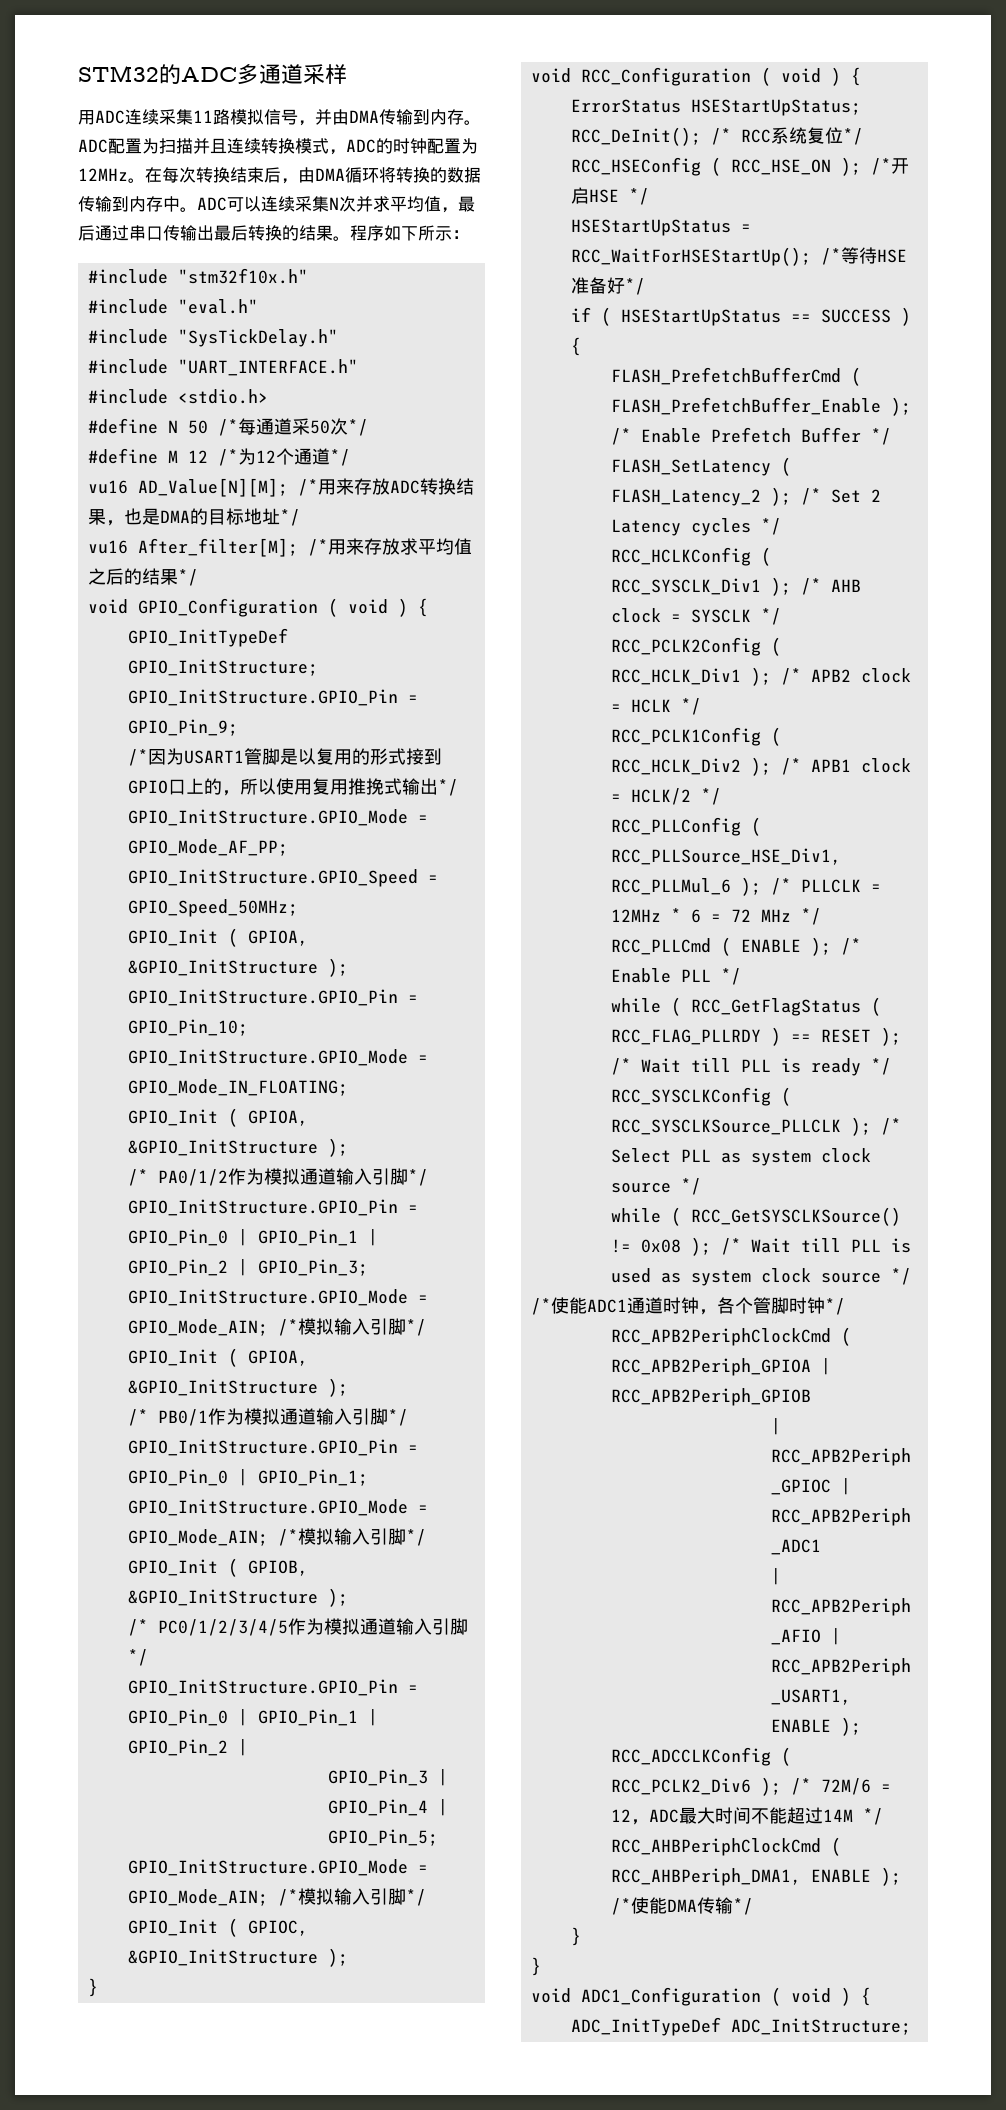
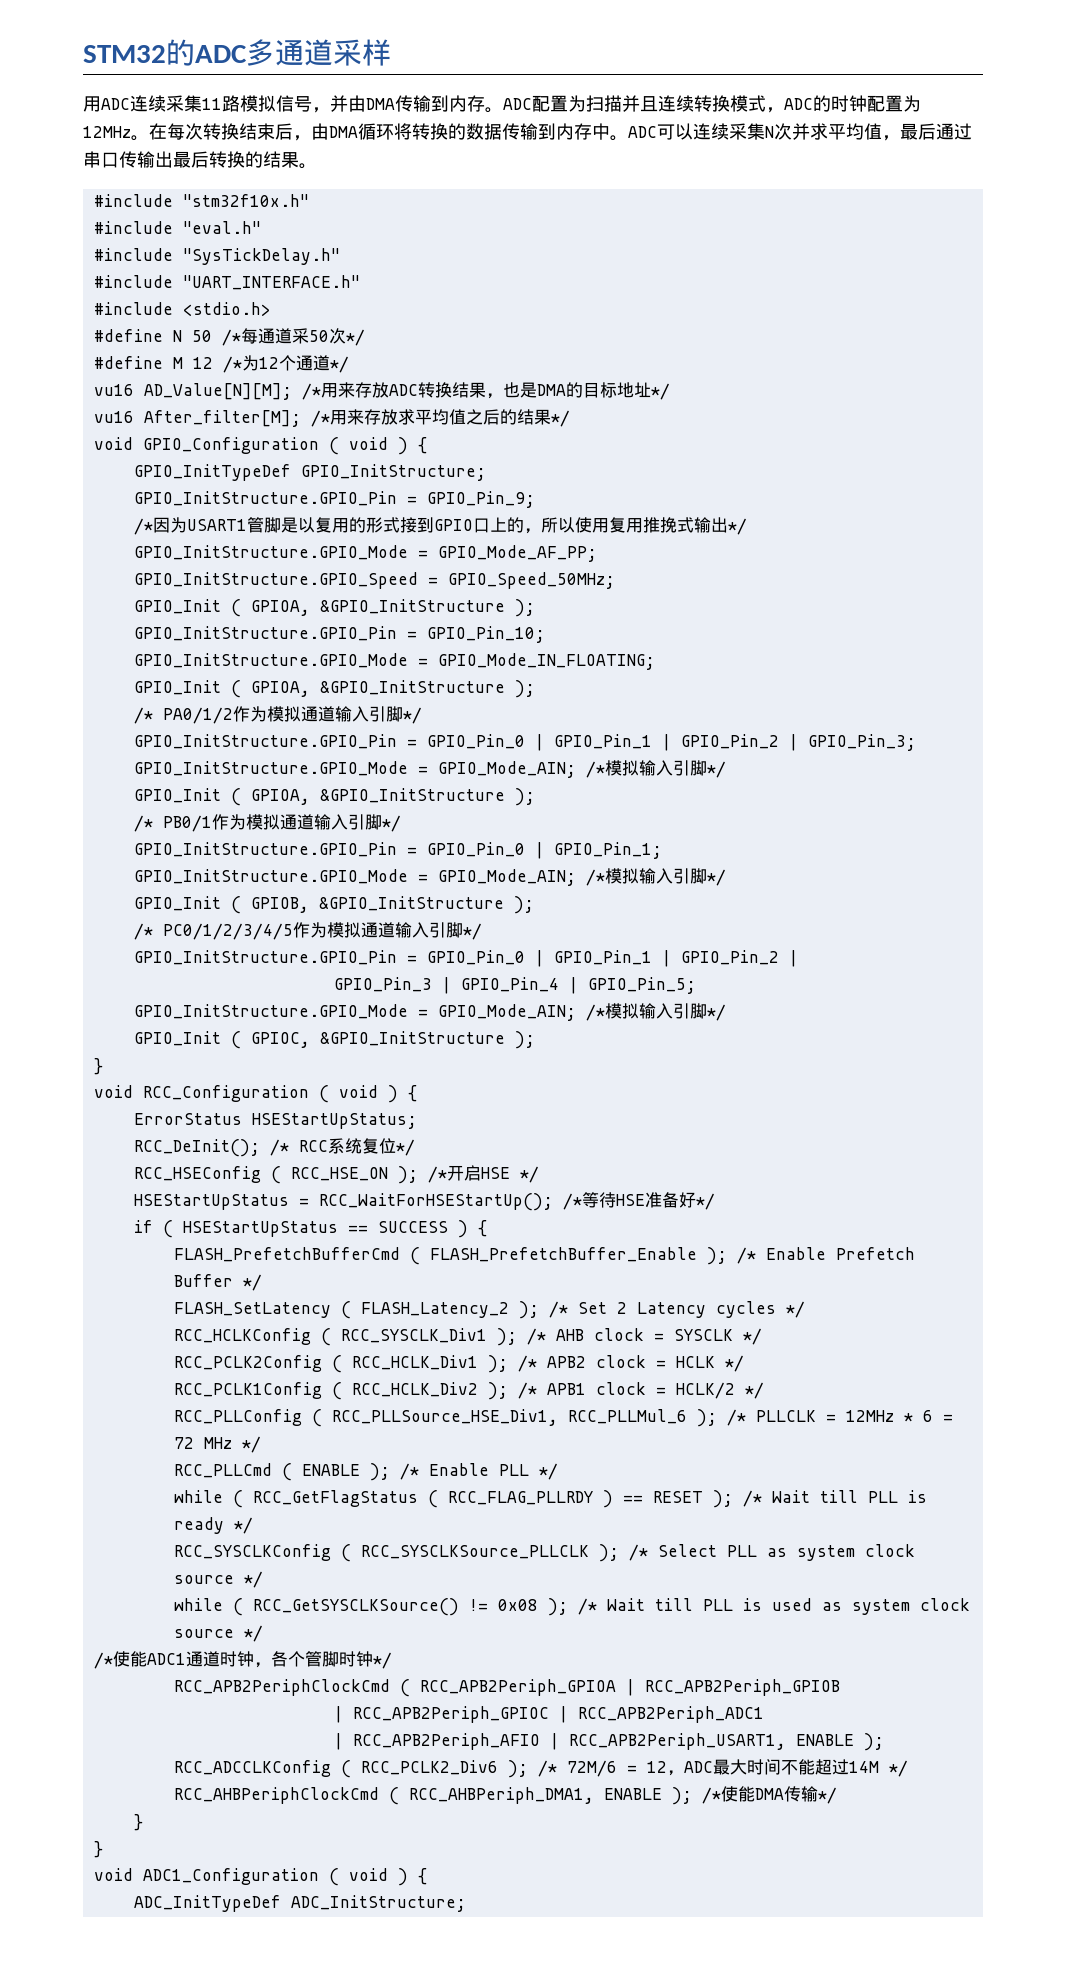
[350,225,469,241] 程序如下所示： -> (317, 166) none

